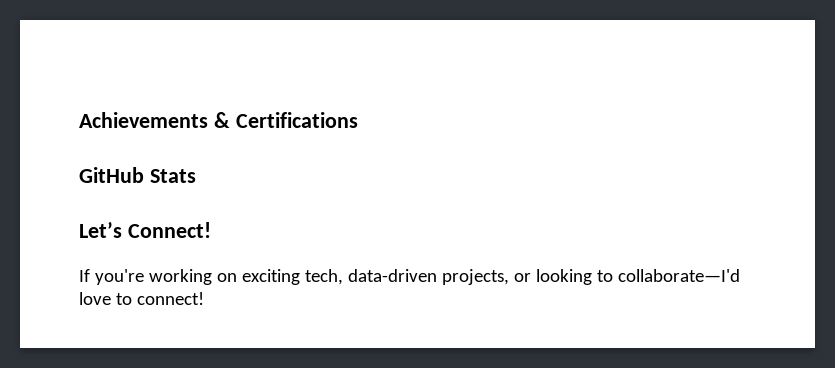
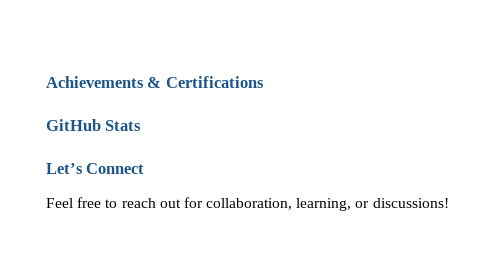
[127,222,211,238] [79,269,740,285] [79,292,204,305] Connect! // If you're working on exciting tech, data-driven projects, or looking to collaborate—I'd love to connect! -> [86,163,145,174] [46,197,449,211] Connect // Feel free to reach out for collaboration, learning, or discussions!

